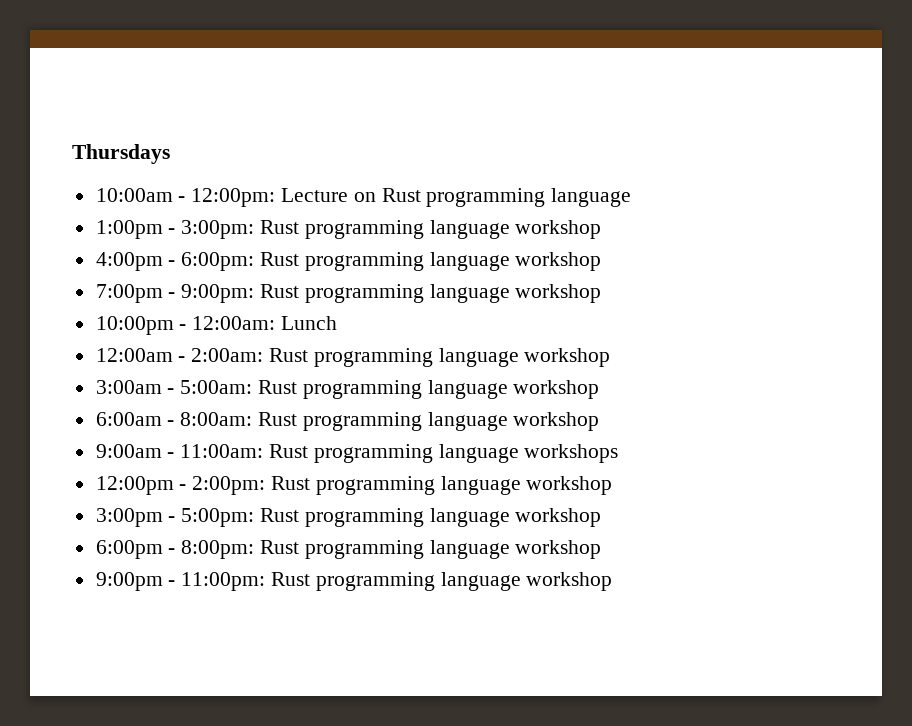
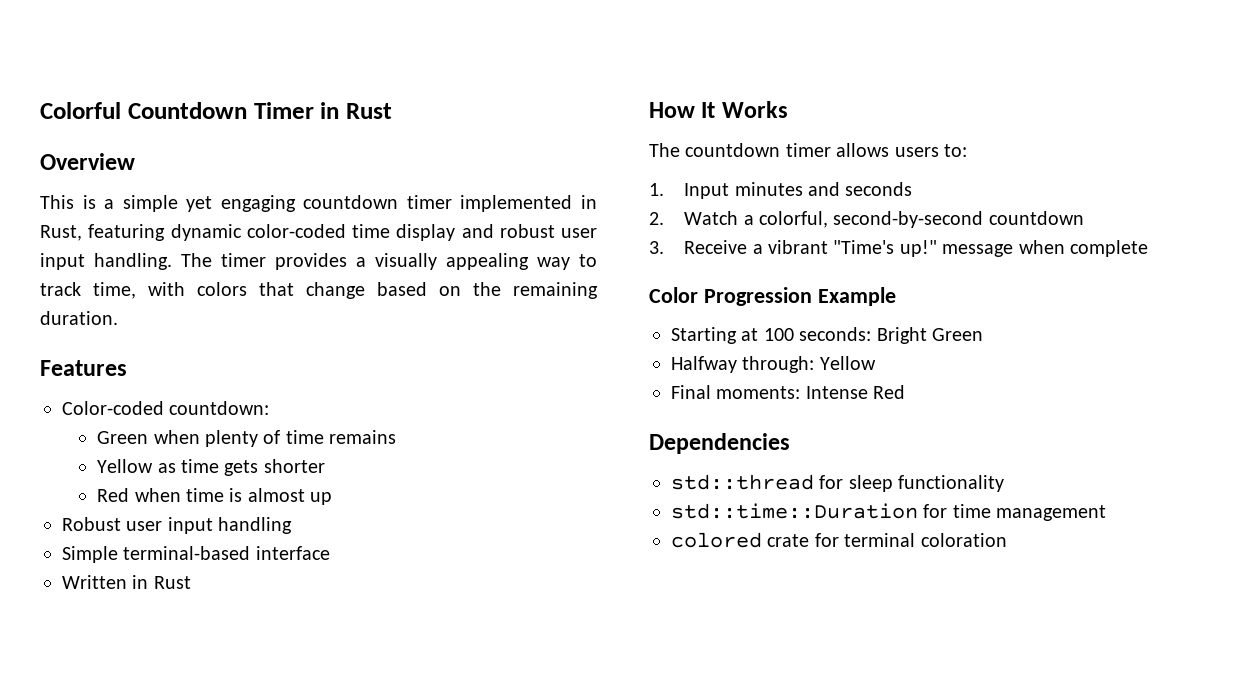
[72,144,170,164] [95,188,632,207] [95,220,602,239] [95,252,602,271] [95,284,602,303] [95,316,338,335] [95,348,611,367] [95,380,600,399] [95,412,600,431] [95,444,619,463] [95,476,613,495] [95,508,602,527] [95,540,602,559] [95,572,613,591] Thursdays // 10:00am - 12:00pm: Lecture on Rust programming language // 1:00pm - 3:00pm: Rust programming language workshop // 4:00pm - 6:00pm: Rust programming language workshop // 7:00pm - 9:00pm: Rust programming language workshop // 10:00pm - 12:00am: Lunch // 12:00am - 2:00am: Rust programming language workshop // 3:00am - 5:00am: Rust programming language workshop // 6:00am - 8:00am: Rust programming language workshop // 9:00am - 11:00am: Rust programming language workshops // 12:00pm - 2:00pm: Rust programming language workshop // 3:00pm - 5:00pm: Rust programming language workshop // 6:00pm - 8:00pm: Rust programming language workshop // 9:00pm - 11:00pm: Rust programming language workshop -> [40,102,392,119] [40,153,135,170] [40,195,597,212] [40,224,597,241] [40,253,597,270] [40,282,598,299] [40,311,118,325] [40,360,127,376] [62,401,270,415] [97,430,397,447] [97,459,325,476] [97,488,333,505] [62,517,293,534] [62,546,330,563] [62,575,191,589] [649,101,788,118] [649,143,967,157] [649,182,913,199] [649,211,1084,228] [649,240,1148,257] [649,287,896,306] [671,327,983,344] [671,356,876,373] [671,385,906,399] [649,433,790,454] [671,474,1005,492] [671,503,1107,521] [671,532,1007,548] Colorful Countdown Timer in Rust // Overview // This is a simple yet engaging countdown timer implemented in Rust, featuring dynamic color-coded time display and robust user input handling. The timer provides a visually appealing way to track time, with colors that change based on the remaining duration. // Features // Color-coded countdown: // Green when plenty of time remains // Yellow as time gets shorter // Red when time is almost up // Robust user input handling // Simple terminal-based interface // Written in Rust // How It Works // The countdown timer allows users to: // 1. Input minutes and seconds // 2. Watch a colorful, second-by-second countdown // 3. Receive a vibrant "Time's up!" message when complete // Color Progression Example // Starting at 100 seconds: Bright Green // Halfway through: Yellow // Final moments: Intense Red // Dependencies // std::thread for sleep functionality // std::time::Duration for time management // colored crate for terminal coloration

